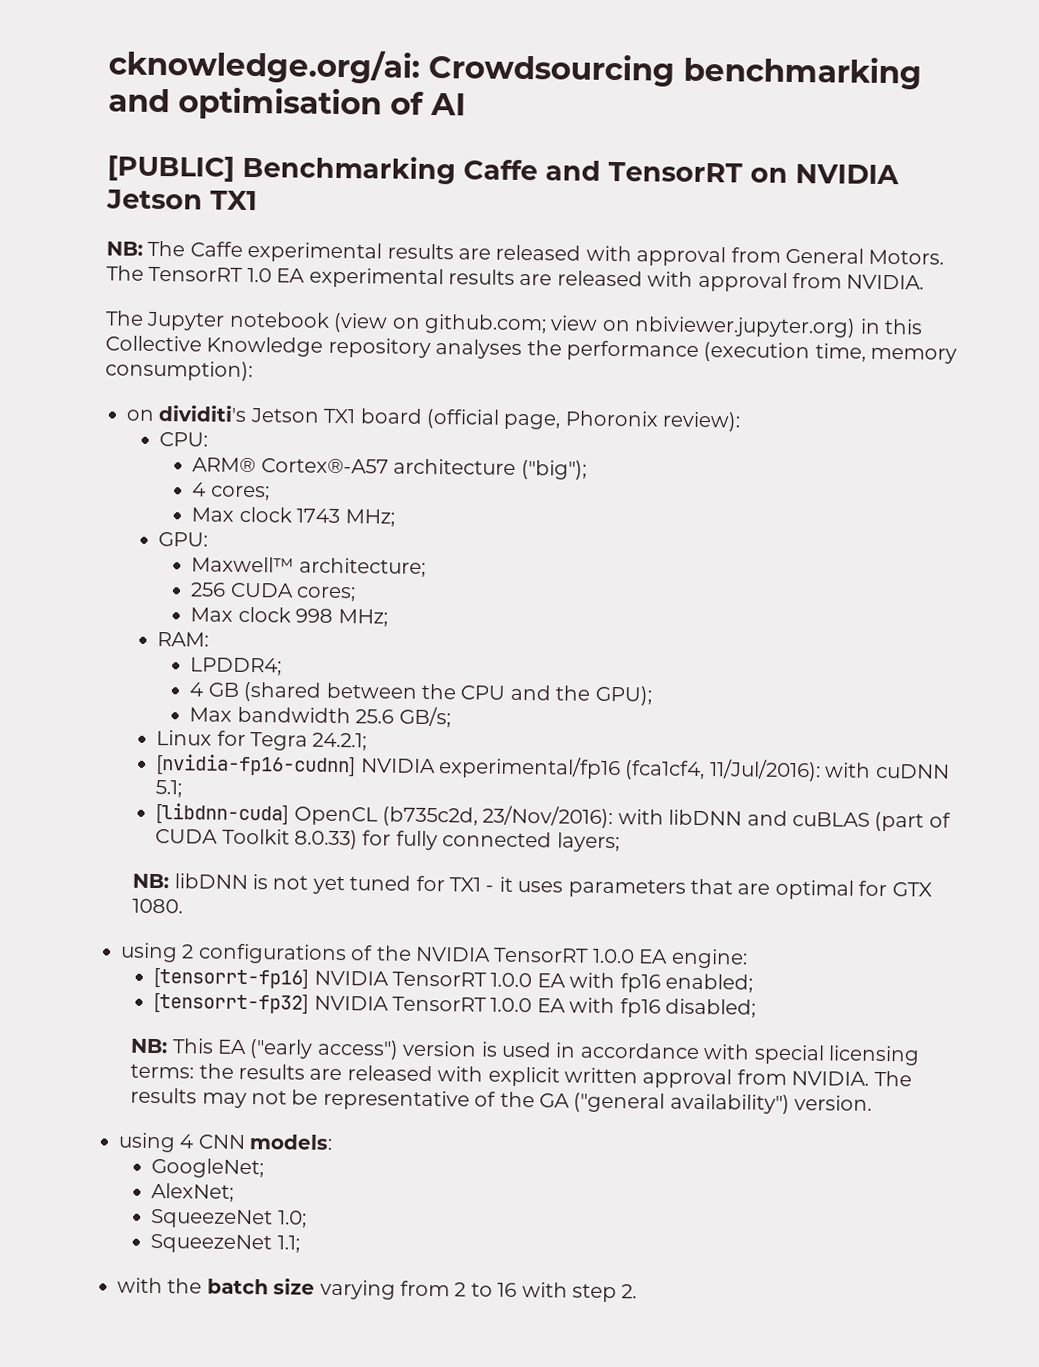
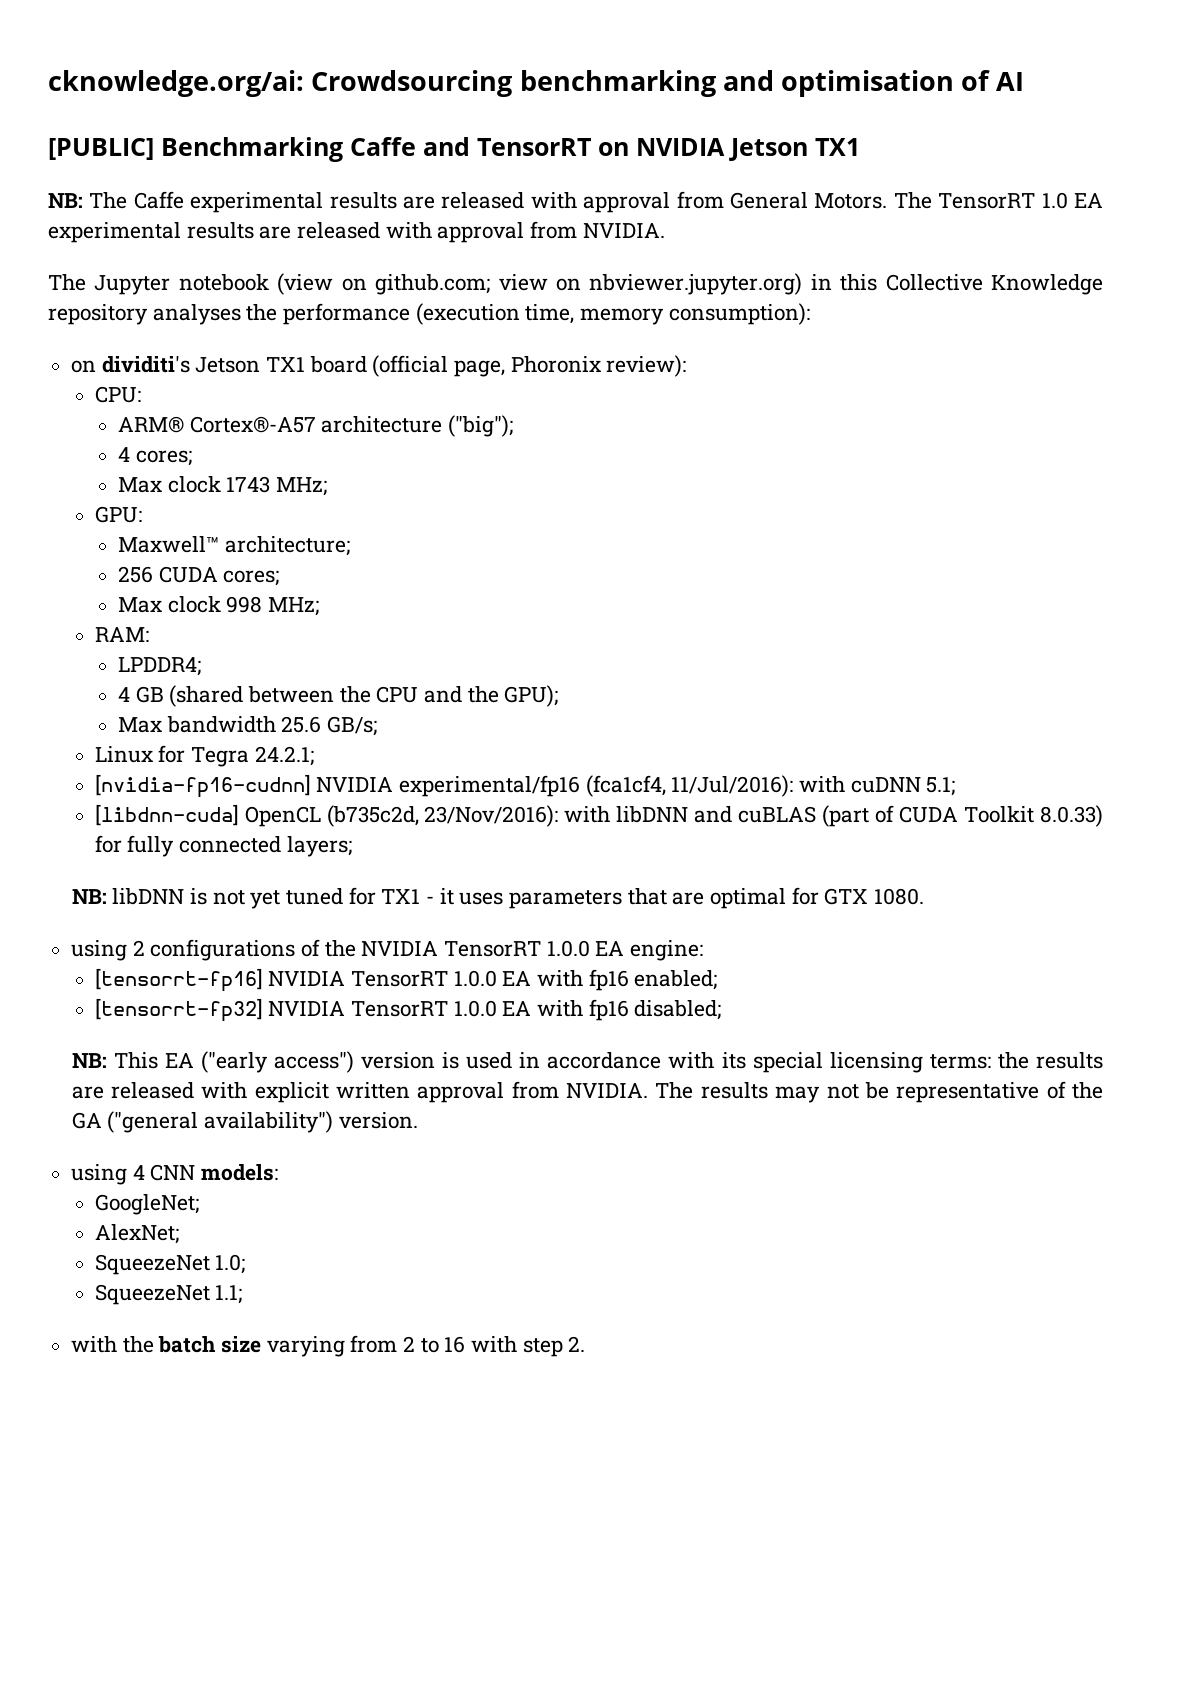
[634,316,857,338] nbiviewer.jupyter.org) -> [589,273,803,295] nbviewer.jupyter.org)
(751, 1052) none -> [721,1052,746,1069] its

